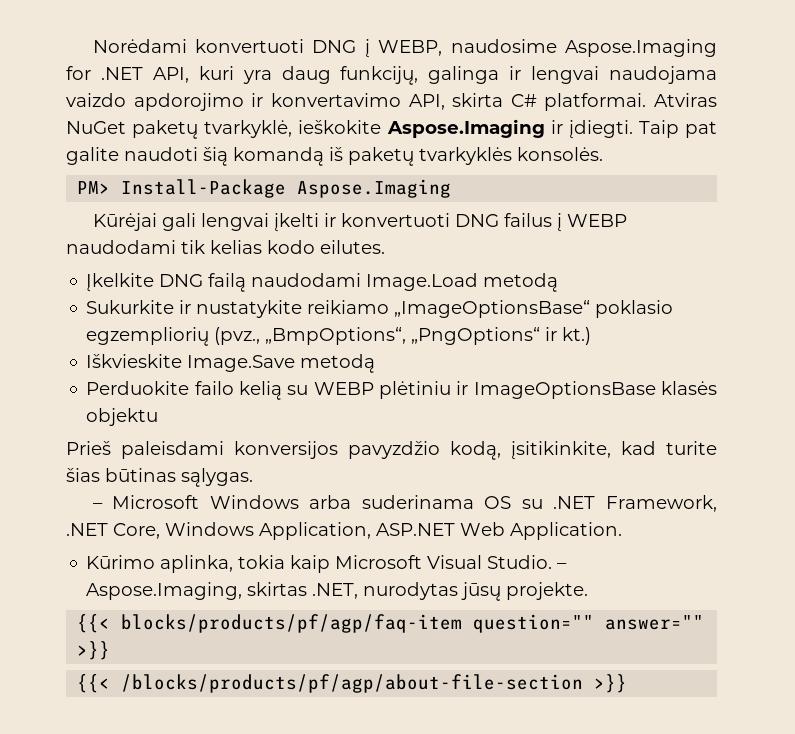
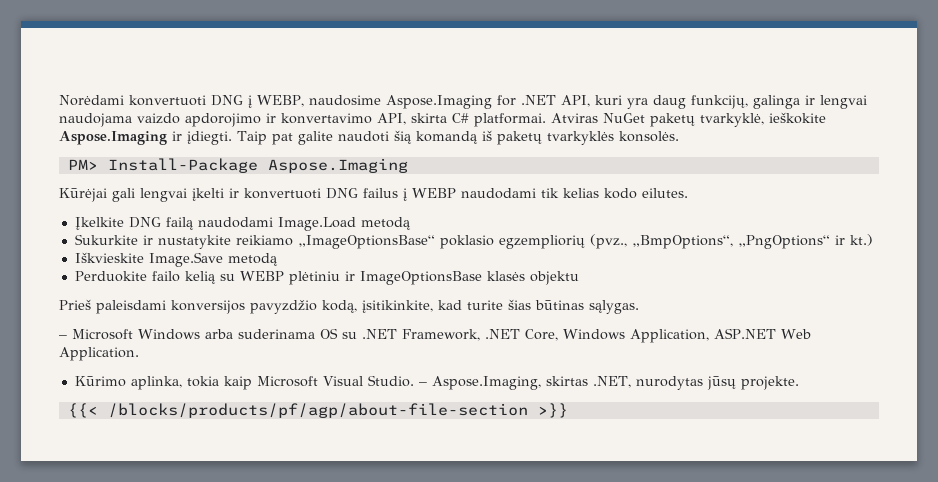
[77,614,705,633] [77,641,111,660] // {{< blocks/products/pf/agp/faq-item question="" answer="" >}} -> (799, 383) none

